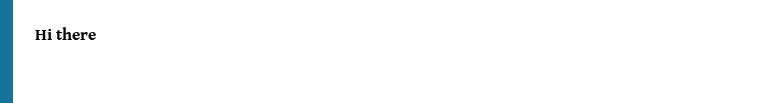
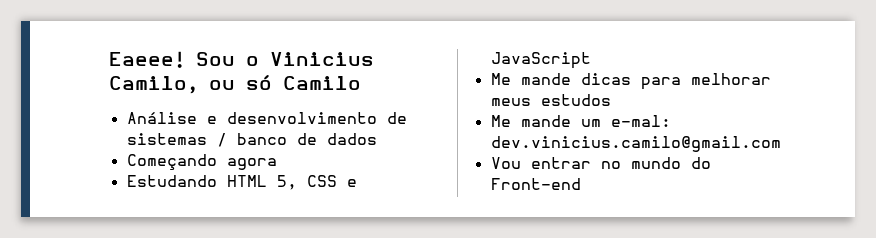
[35,27,97,40] Hi there -> [109,51,374,68] [109,75,361,94] [126,112,407,124] [126,133,377,147] [126,154,277,170] [126,175,357,190] [490,52,591,69] [490,73,771,90] [490,94,611,106] [490,115,671,127] [490,136,781,152] [490,157,711,169] [490,178,581,190] Eaeee! Sou o Vinicius Camilo, ou só Camilo // Análise e desenvolvimento de sistemas / banco de dados // Começando agora // Estudando HTML 5, CSS e JavaScript // Me mande dicas para melhorar meus estudos // Me mande um e-mal: dev.vinicius.camilo@gmail.com // Vou entrar no mundo do Front-end

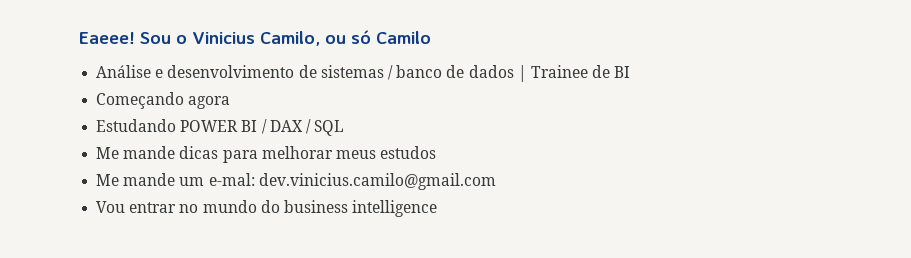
(377, 139) none -> [517,65,631,82] | Trainee de BI
[226,175,357,190] [490,52,591,69] HTML 5, CSS e JavaScript -> [180,119,345,136] POWER BI / DAX / SQL
[490,178,581,190] Front-end -> [283,200,438,217] business intelligence

